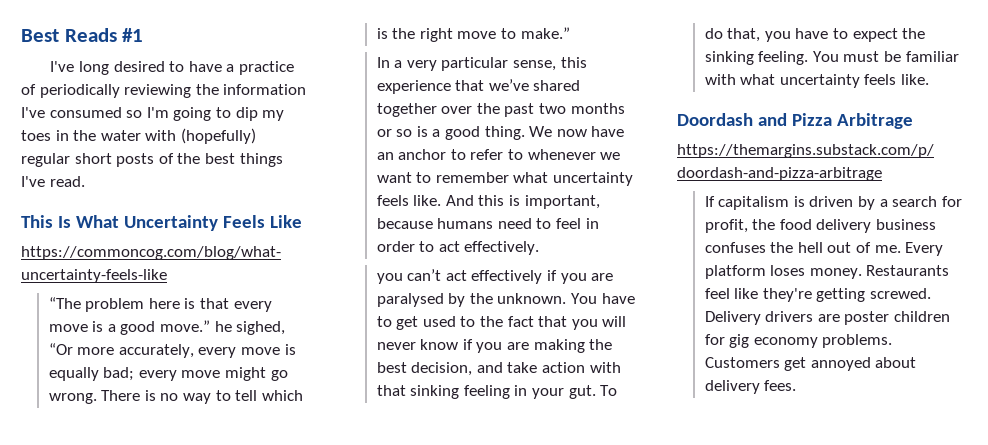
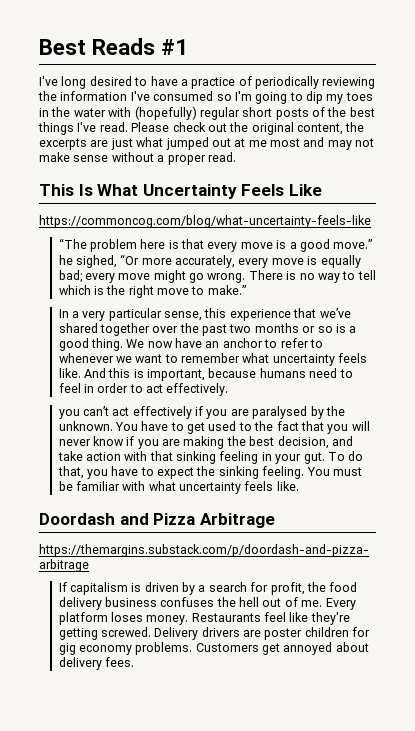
(85, 181) none -> [131,122,365,135] [39,137,375,150] [39,152,236,165] Please check out the original content, the excerpts are just what jumped out at me most and may not make sense without a proper read.

